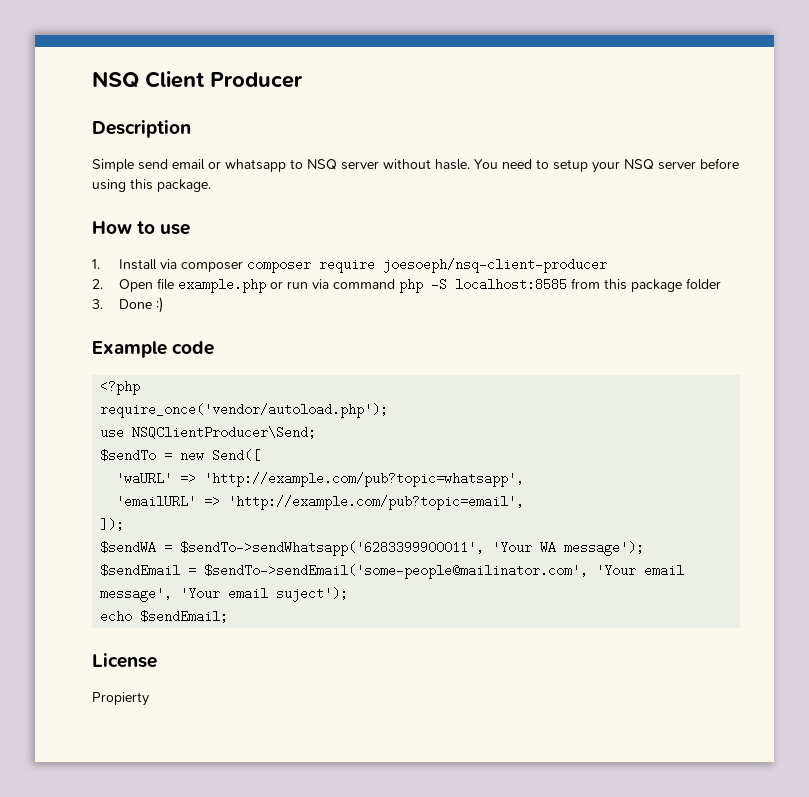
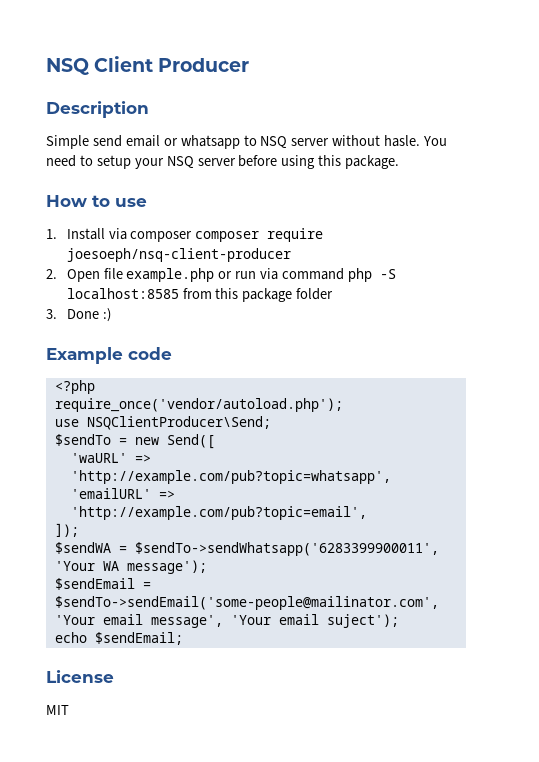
[92,692,149,706] Propierty -> [46,705,69,715] MIT

